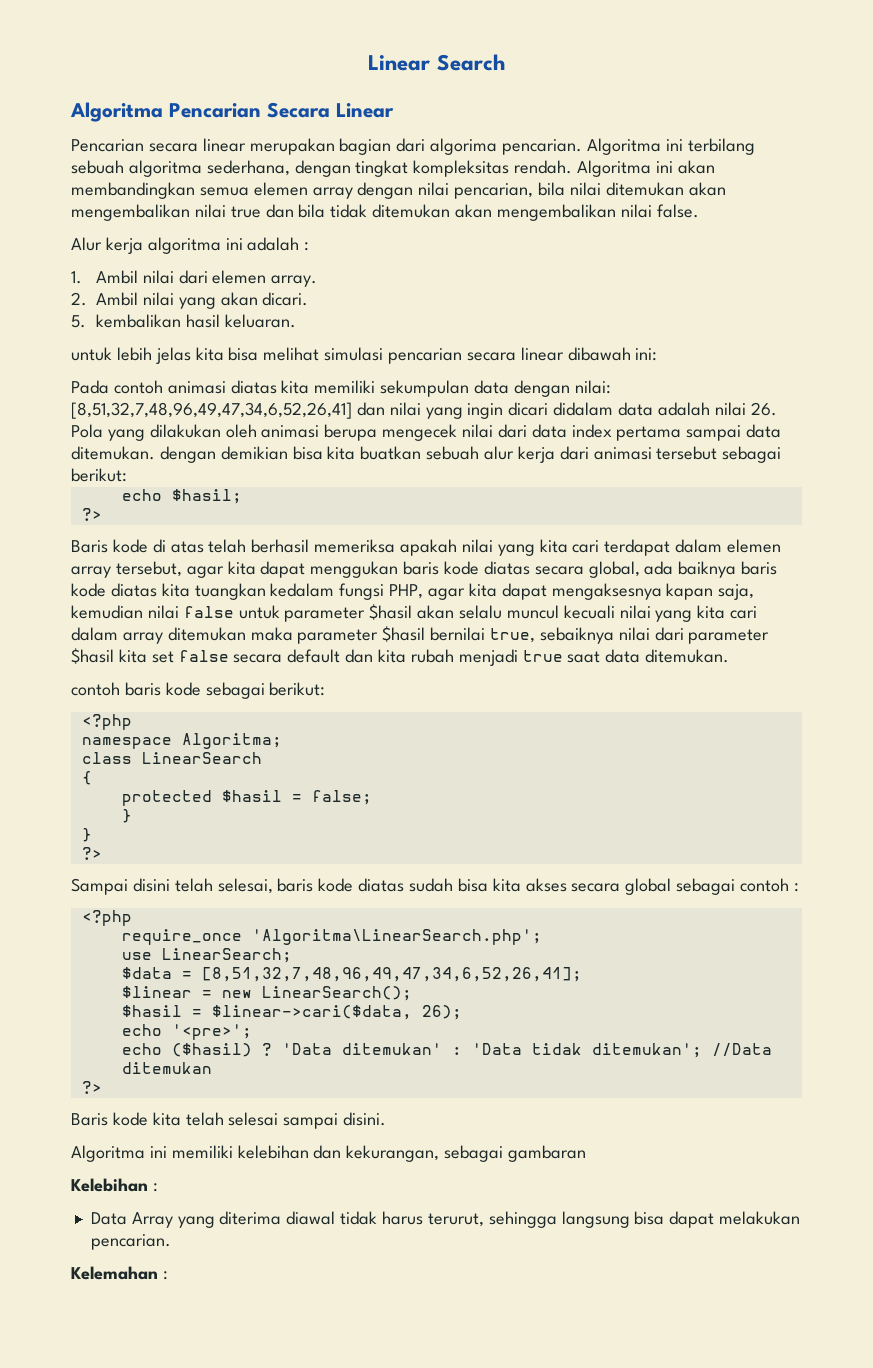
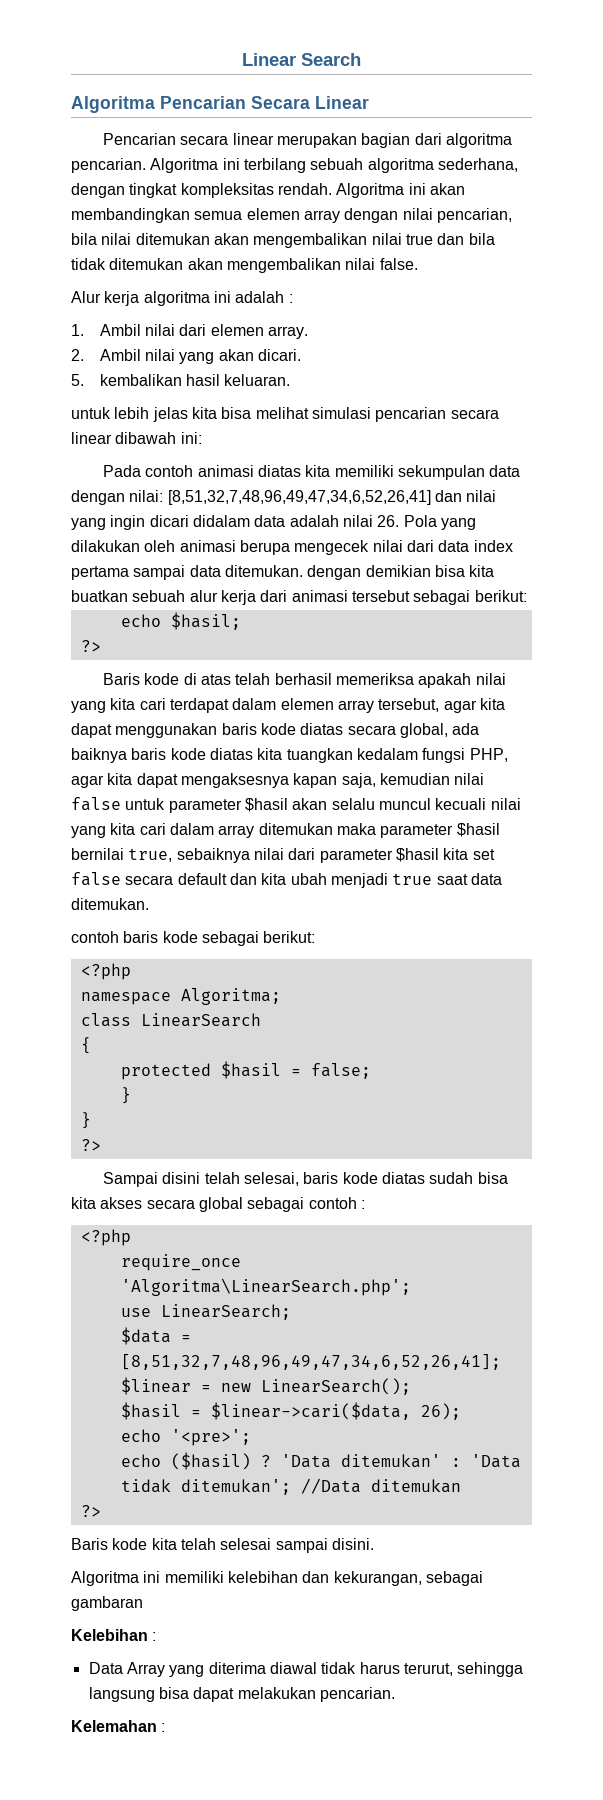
[430,138,498,155] algorima -> [446,133,513,148] algoritma
[310,561,399,578] menggukan -> [115,723,218,738] menggunakan
[410,649,454,663] rubah -> [290,873,327,885] ubah

